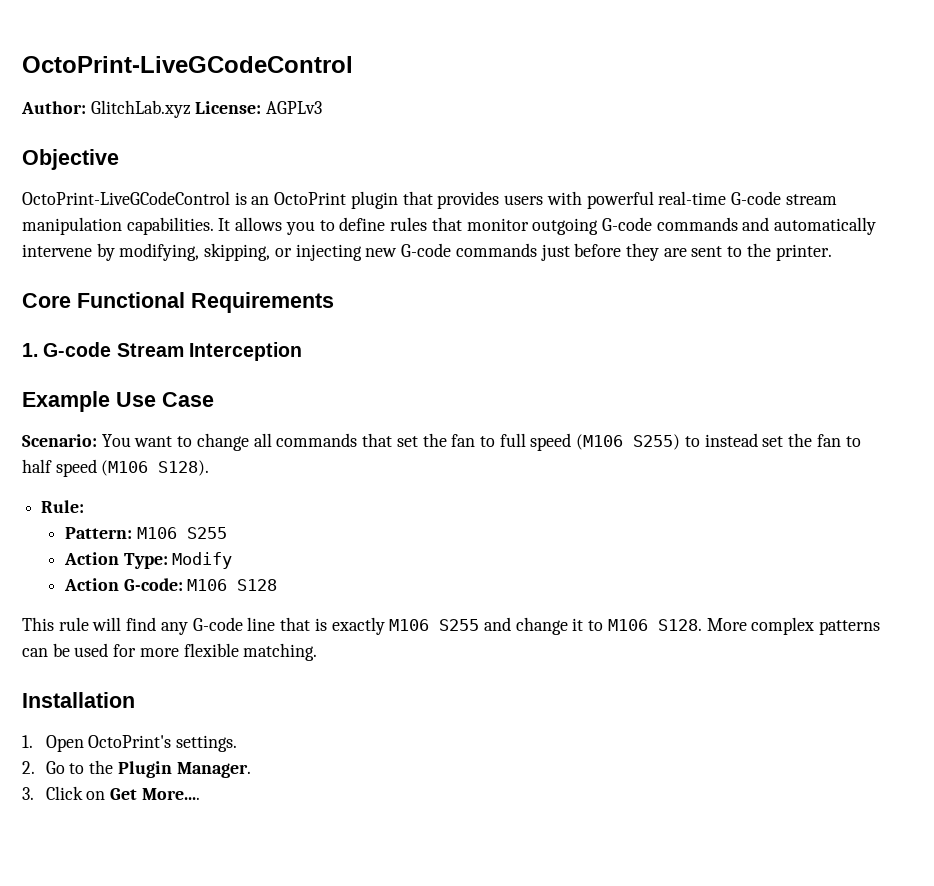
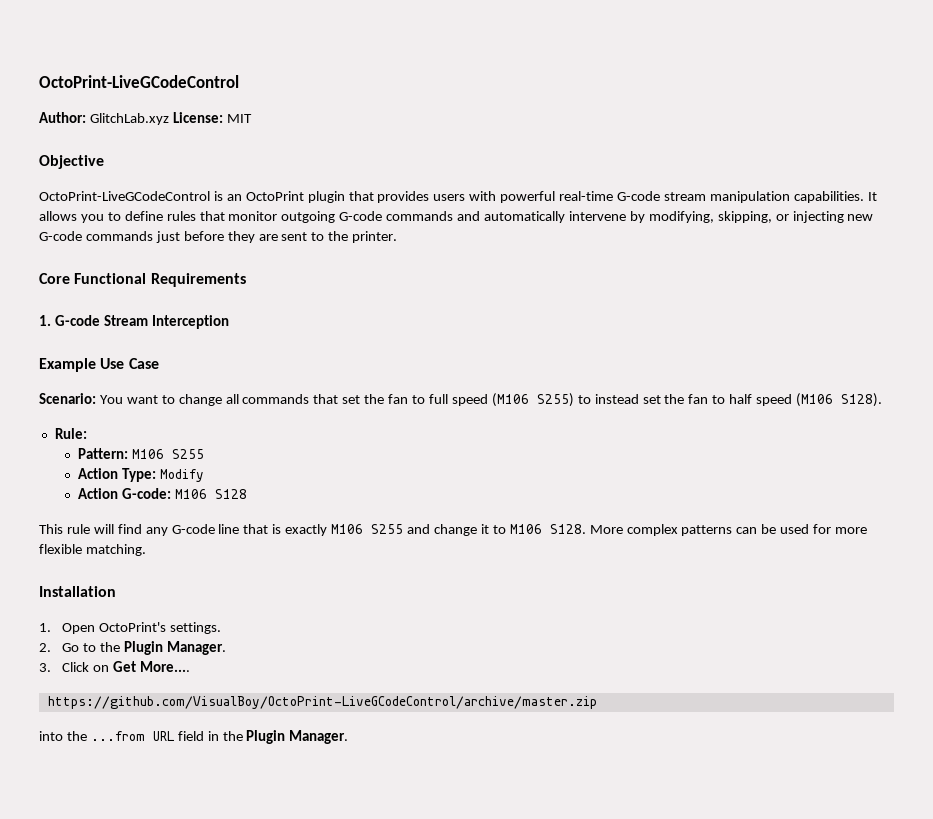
[266,101,323,114] AGPLv3 -> [226,114,252,123] MIT
(200, 794) none -> [47,696,597,709] [39,730,349,744] // https://github.com/VisualBoy/OctoPrint-LiveGCodeControl/archive/master.zip // into the ...from URL field in the Plugin Manager.

